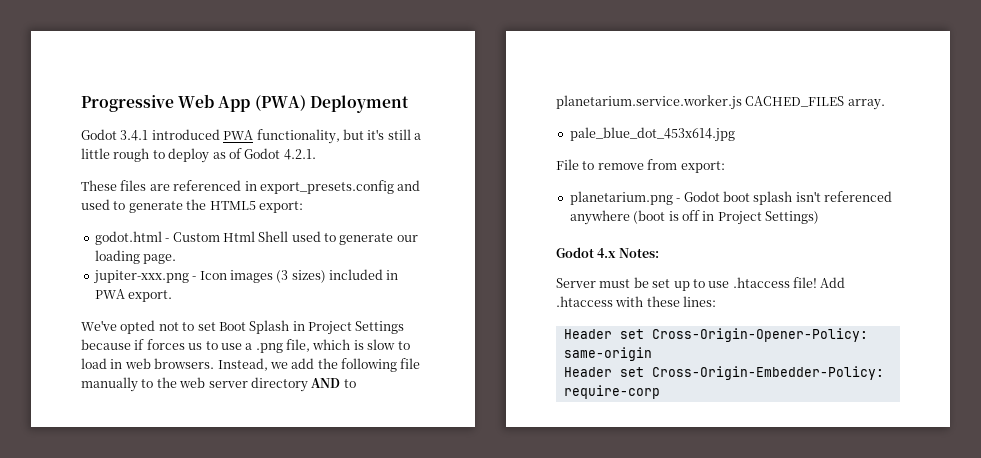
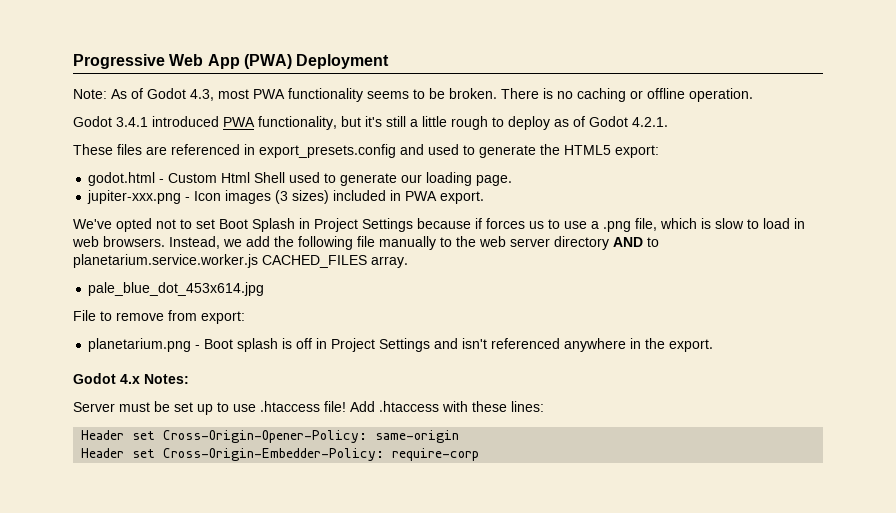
(409, 104) none -> [73,88,753,102] // Note: As of Godot 4.3, most PWA functionality seems to be broken. There is no caching or offline operation.
[683,191,892,205] [569,210,819,225] Godot boot splash isn't referenced anywhere (boot is off in Project Settings) -> [204,338,714,352] Boot splash is off in Project Settings and isn't referenced anywhere in the export.

